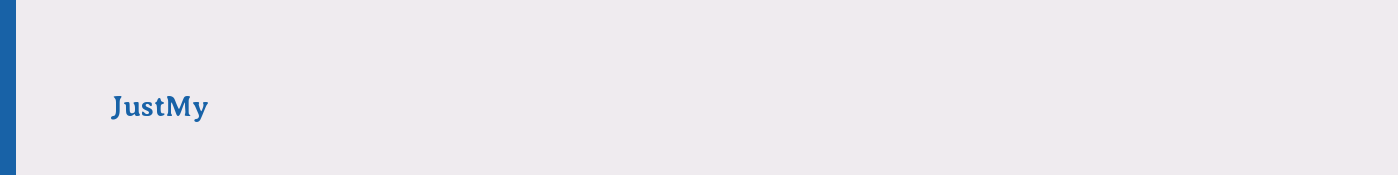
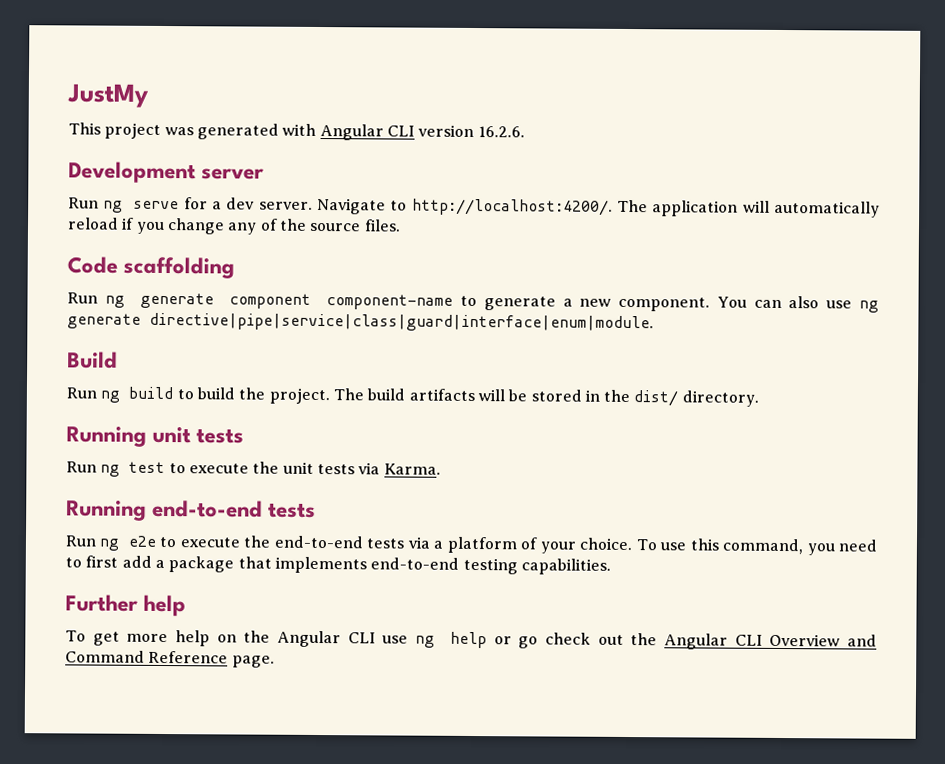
(209, 109) none -> [68,122,525,141] [68,161,265,184] [68,197,881,218] [67,217,401,235] [67,256,236,279] [67,292,879,313] [67,312,654,333] [67,351,118,369] [66,386,759,407] [66,426,245,447] [66,461,441,477] [66,499,317,521] [65,535,877,556] [65,555,611,575] [65,594,187,617] [65,630,877,650] [65,650,275,668] // This project was generated with Angular CLI version 16.2.6. // Development server // Run ng serve for a dev server. Navigate to http://localhost:4200/. The application will automatically reload if you change any of the source files. // Code scaffolding // Run ng generate component component-name to generate a new component. You can also use ng generate directive|pipe|service|class|guard|interface|enum|module. // Build // Run ng build to build the project. The build artifacts will be stored in the dist/ directory. // Running unit tests // Run ng test to execute the unit tests via Karma. // Running end-to-end tests // Run ng e2e to execute the end-to-end tests via a platform of your choice. To use this command, you need to first add a package that implements end-to-end testing capabilities. // Further help // To get more help on the Angular CLI use ng help or go check out the Angular CLI Overview and Command Reference page.

